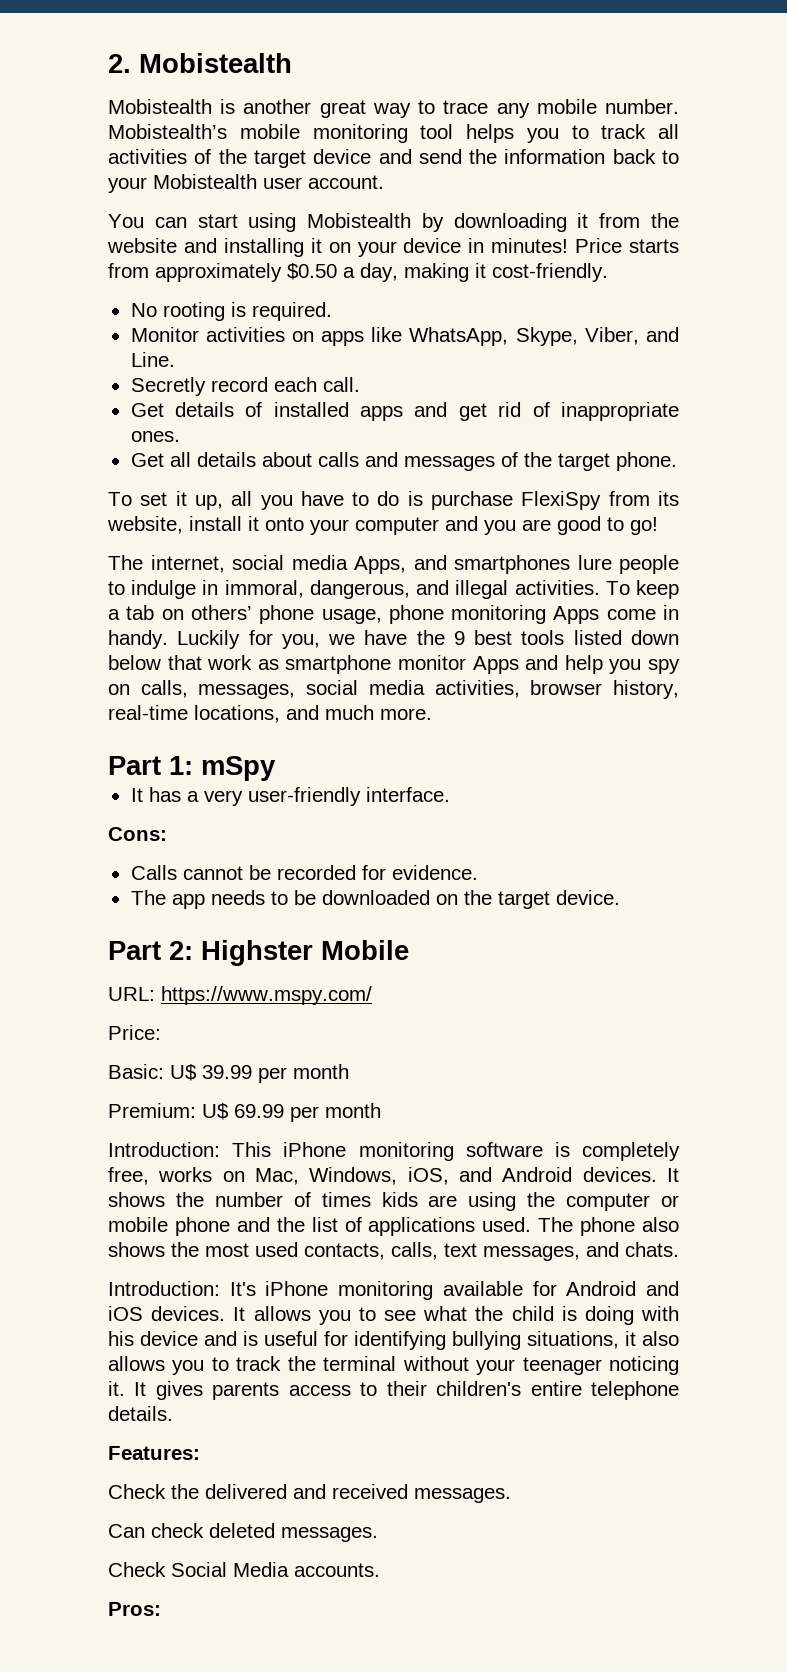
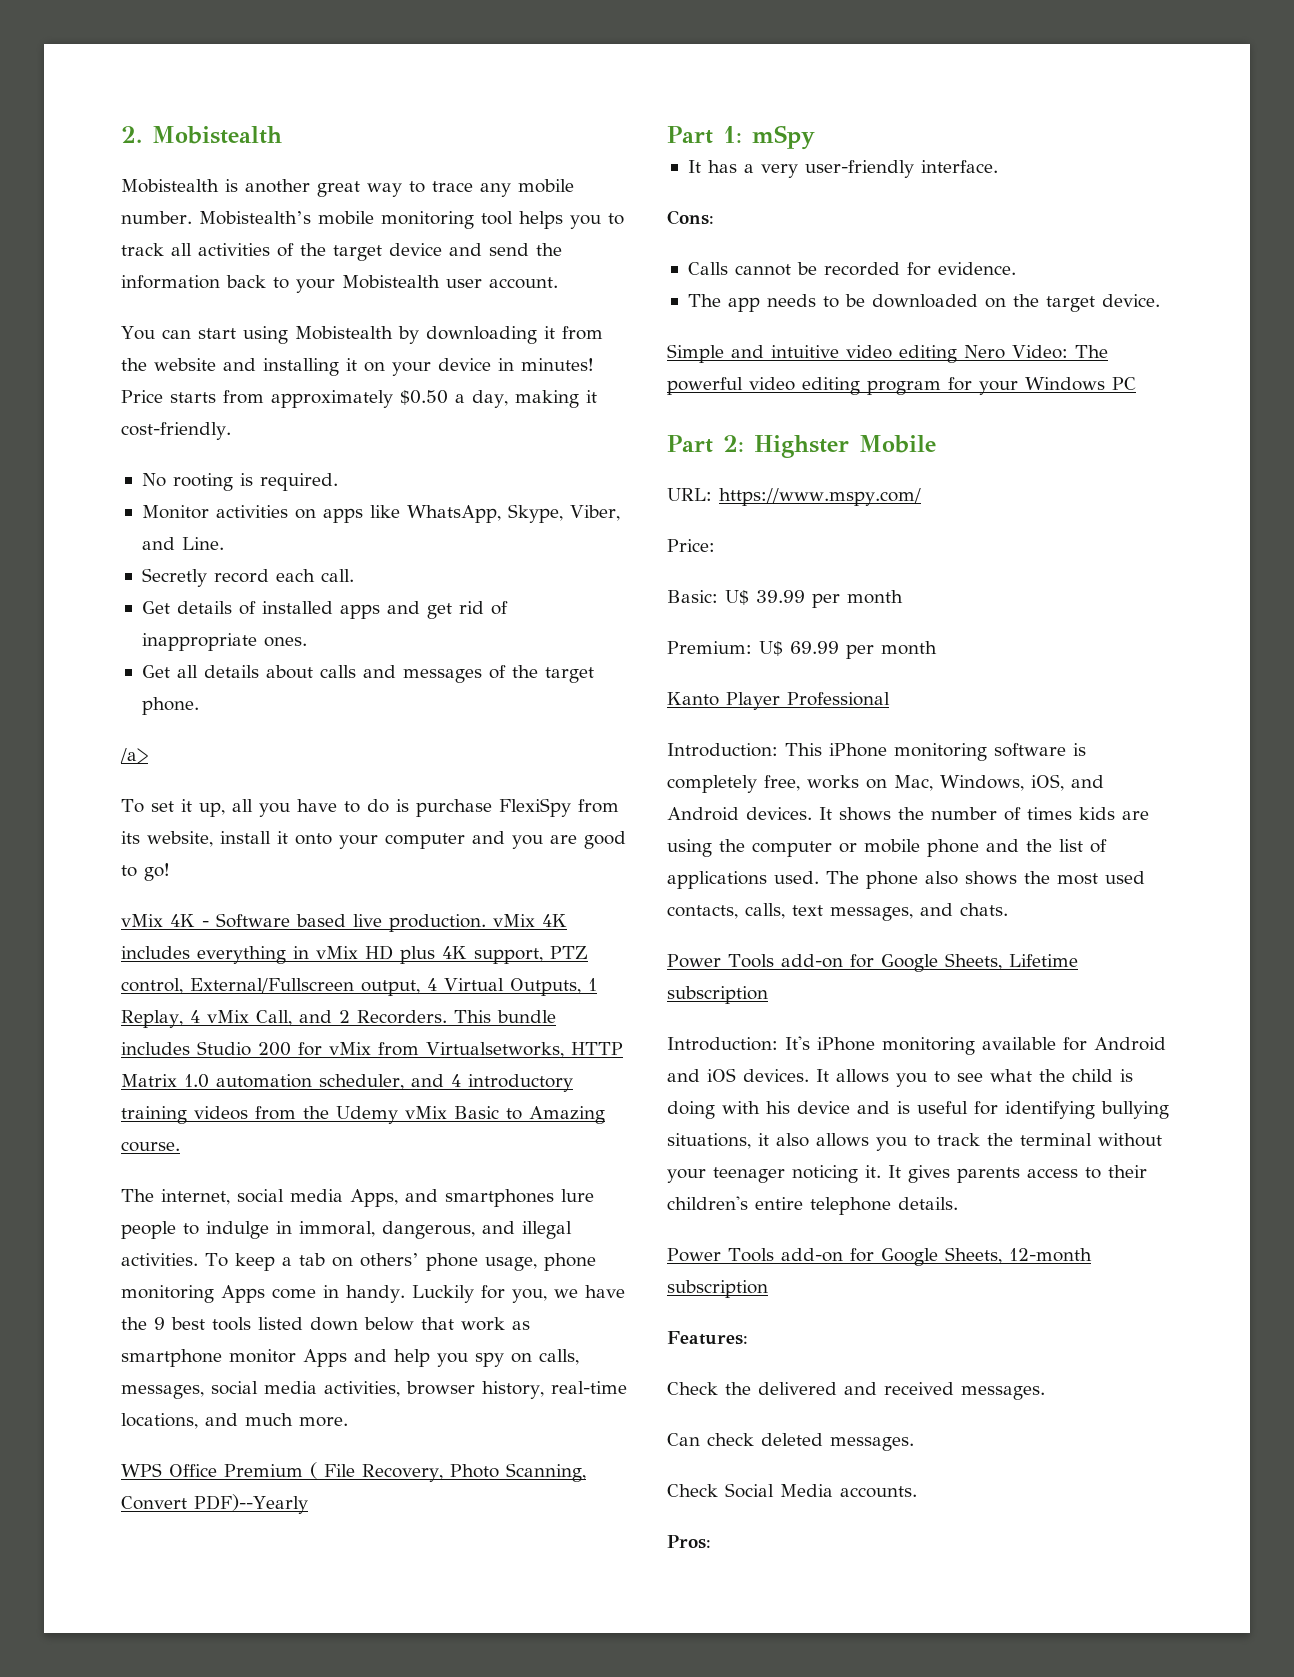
(677, 461) none -> [120,748,148,764] // /a>
(658, 526) none -> [121,913,567,932] [121,945,588,964] [121,978,597,996] [121,1010,556,1028] [121,1041,623,1058] [121,1074,573,1092] [121,1106,605,1124] [121,1141,180,1152] // vMix 4K - Software based live production. vMix 4K includes everything in vMix HD plus 4K support, PTZ control, External/Fullscreen output, 4 Virtual Outputs, 1 Replay, 4 vMix Call, and 2 Recorders. This bundle includes Studio 200 for vMix from Virtualsetworks, HTTP Matrix 1.0 automation scheduler, and 4 introductory training videos from the Udemy vMix Basic to Amazing course.
(432, 714) none -> [121,1462,586,1482] [121,1494,308,1514] // WPS Office Premium ( File Recovery, Photo Scanning, Convert PDF)--Yearly
(620, 897) none -> [667,344,1108,363] [667,377,1136,395] // Simple and intuitive video editing Nero Video: The powerful video editing program for your Windows PC
(381, 1110) none -> [667,692,890,710] // Kanto Player Professional
(679, 1249) none -> [667,953,1078,972] [667,986,768,1004] // Power Tools add-on for Google Sheets, Lifetime subscription
(173, 1413) none -> [667,1247,1092,1266] [667,1280,768,1298] // Power Tools add-on for Google Sheets, 12-month subscription

